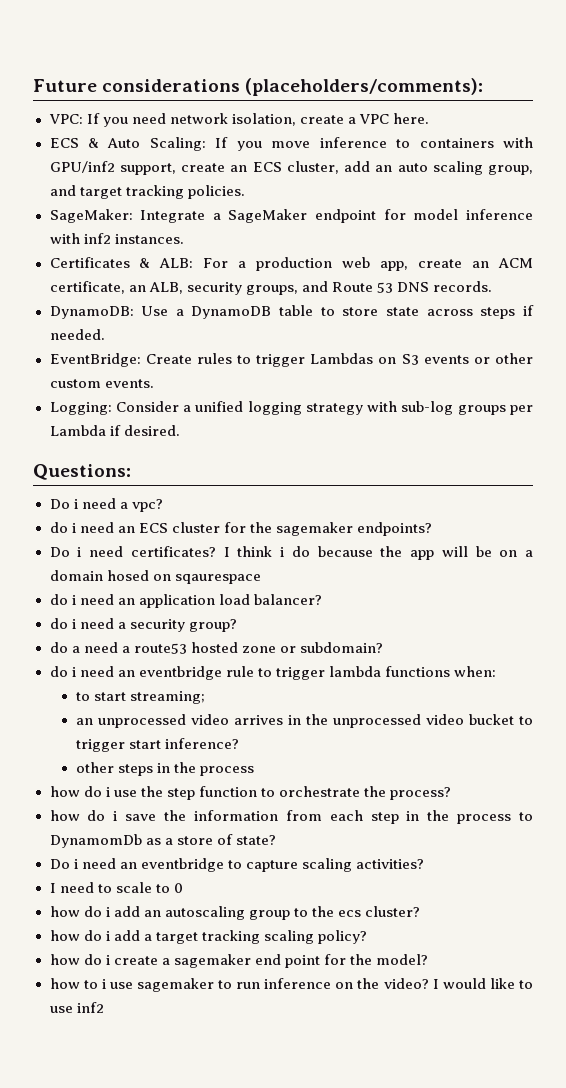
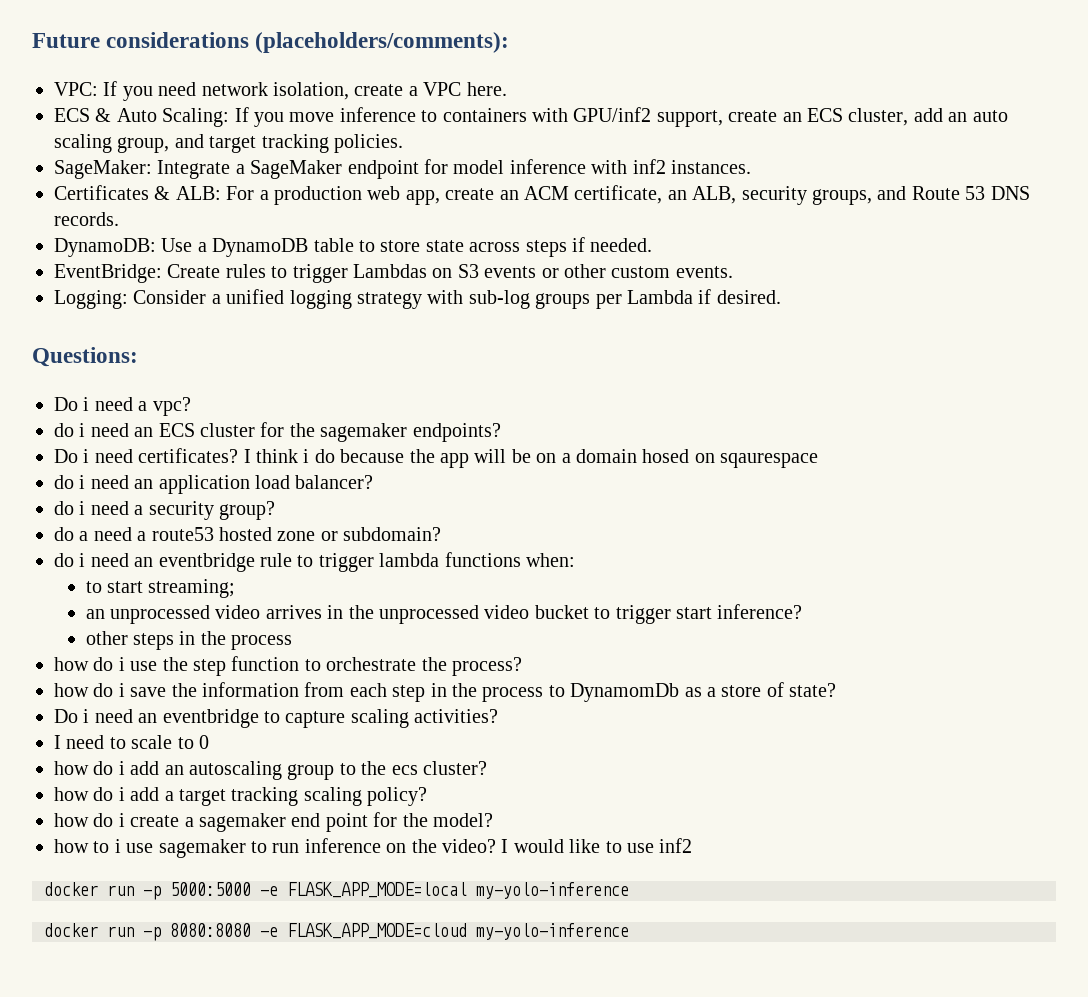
(104, 1007) none -> [44,882,629,900] [44,923,629,941] // docker run -p 5000:5000 -e FLASK_APP_MODE=local my-yolo-inference // docker run -p 8080:8080 -e FLASK_APP_MODE=cloud my-yolo-inference

